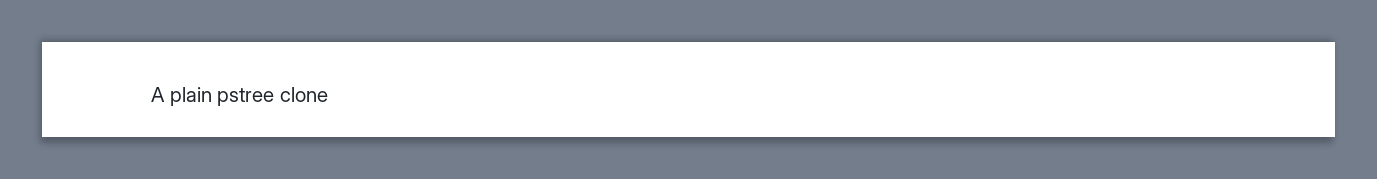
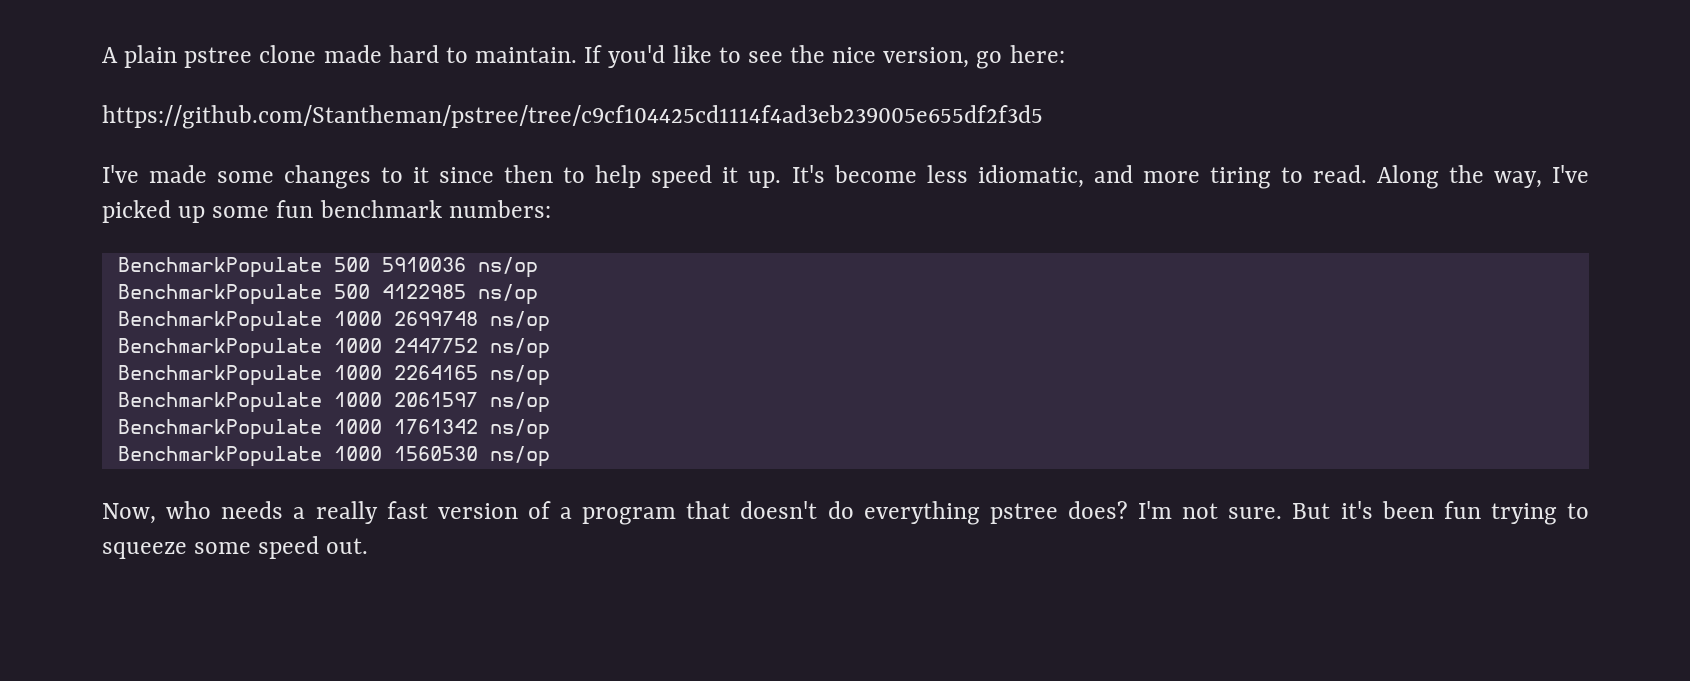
(328, 94) none -> [323,45,1065,69] [102,105,1043,129] [102,165,1589,189] [102,200,551,223] [117,257,538,278] [117,284,538,305] [117,311,550,332] [117,338,550,359] [117,365,550,386] [117,392,550,413] [117,419,550,440] [117,446,550,467] [102,501,1589,525] [102,536,369,559] made hard to maintain. If you'd like to see the nice version, go here: // https://github.com/Stantheman/pstree/tree/c9cf104425cd1114f4ad3eb239005e655df2f3d5 // I've made some changes to it since then to help speed it up. It's become less idiomatic, and more tiring to read. Along the way, I've picked up some fun benchmark numbers: // BenchmarkPopulate 500 5910036 ns/op // BenchmarkPopulate 500 4122985 ns/op // BenchmarkPopulate 1000 2699748 ns/op // BenchmarkPopulate 1000 2447752 ns/op // BenchmarkPopulate 1000 2264165 ns/op // BenchmarkPopulate 1000 2061597 ns/op // BenchmarkPopulate 1000 1761342 ns/op // BenchmarkPopulate 1000 1560530 ns/op // Now, who needs a really fast version of a program that doesn't do everything pstree does? I'm not sure. But it's been fun trying to squeeze some speed out.

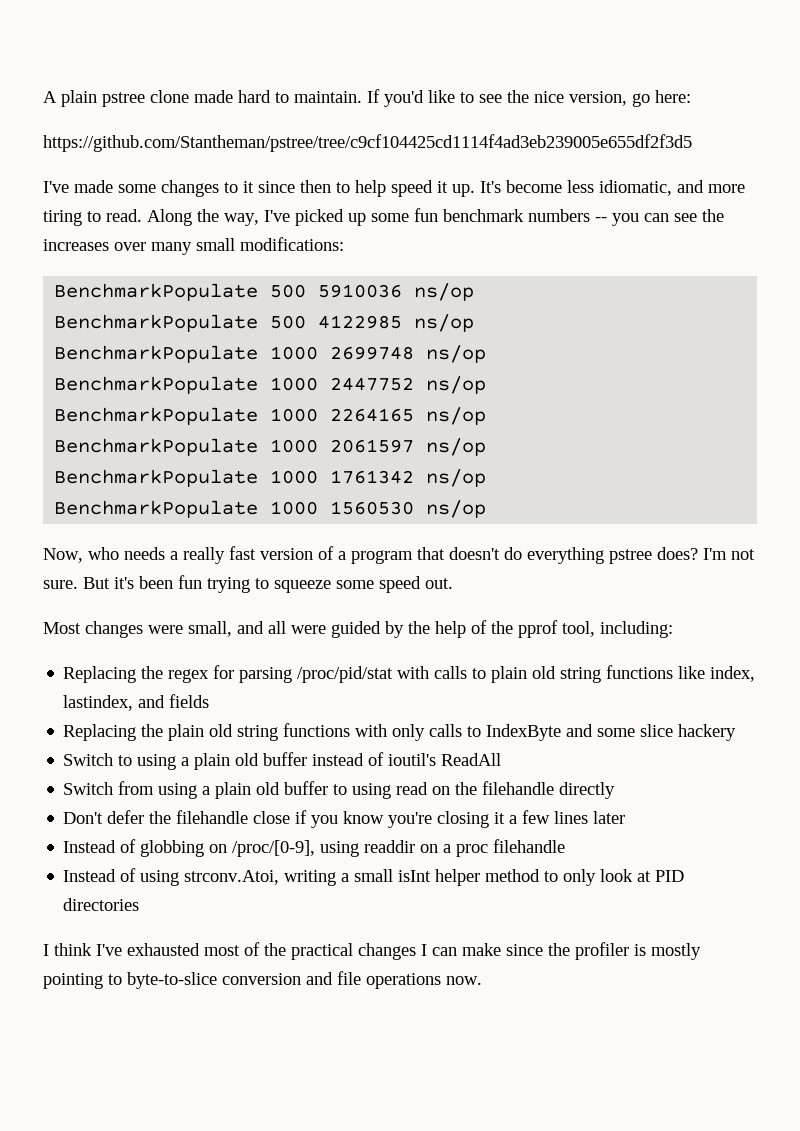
[448,200,551,218] numbers: -> [528,209,724,226] [43,237,344,255] numbers -- you can see the increases over many small modifications:
(369, 546) none -> [43,620,673,638] [63,665,756,683] [63,694,210,711] [63,723,737,741] [63,752,502,770] [63,781,616,799] [63,810,626,828] [63,839,566,857] [63,868,685,886] [63,898,140,911] [43,942,701,960] [43,971,482,989] // Most changes were small, and all were guided by the help of the pprof tool, including: // Replacing the regex for parsing /proc/pid/stat with calls to plain old string functions like index, lastindex, and fields // Replacing the plain old string functions with only calls to IndexByte and some slice hackery // Switch to using a plain old buffer instead of ioutil's ReadAll // Switch from using a plain old buffer to using read on the filehandle directly // Don't defer the filehandle close if you know you're closing it a few lines later // Instead of globbing on /proc/[0-9], using readdir on a proc filehandle // Instead of using strconv.Atoi, writing a small isInt helper method to only look at PID directories // I think I've exhausted most of the practical changes I can make since the profiler is mostly pointing to byte-to-slice conversion and file operations now.

